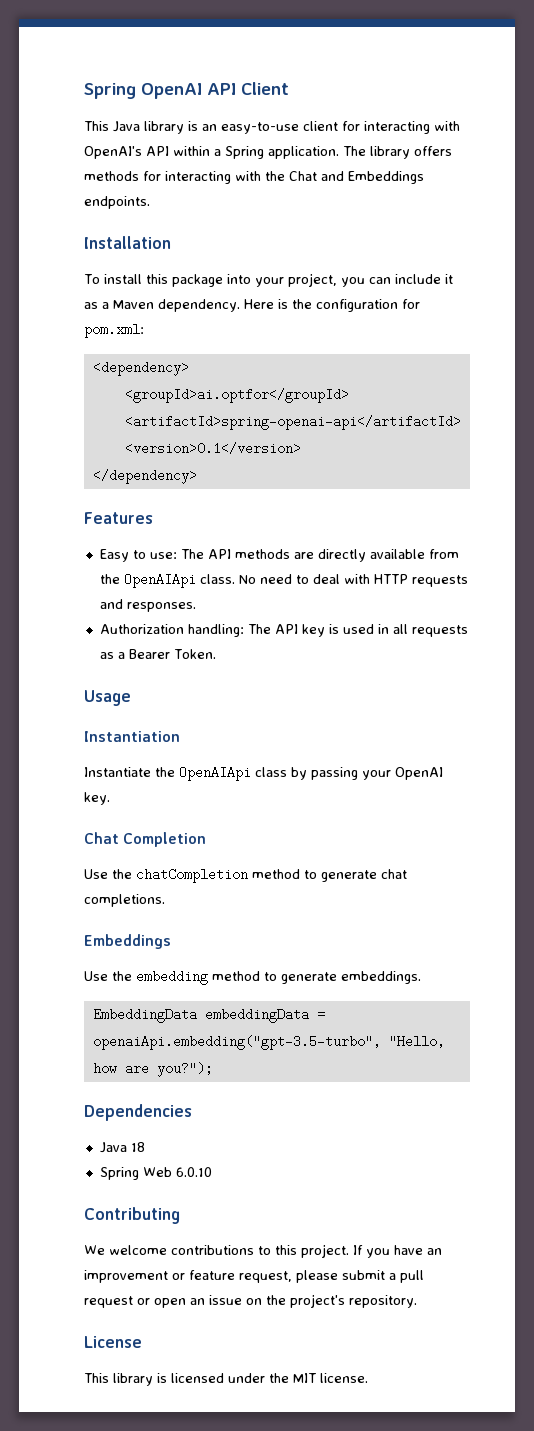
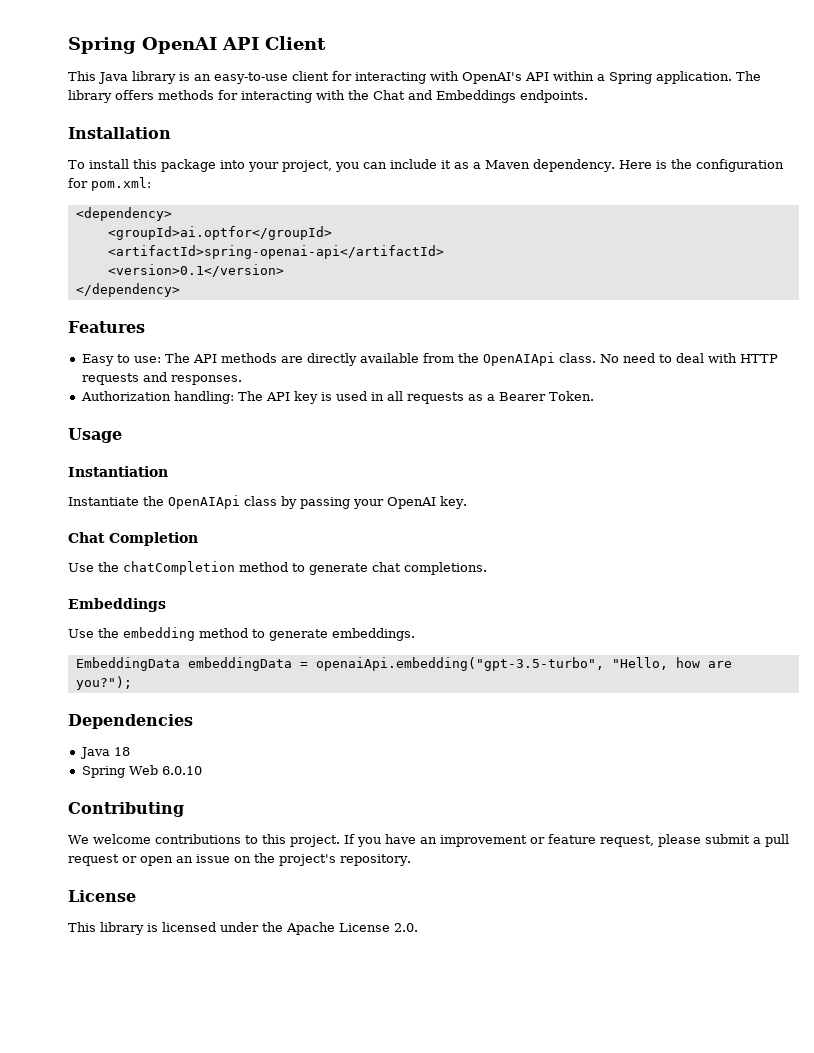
[293,1373,368,1383] MIT license. -> [286,922,418,935] Apache License 2.0.

